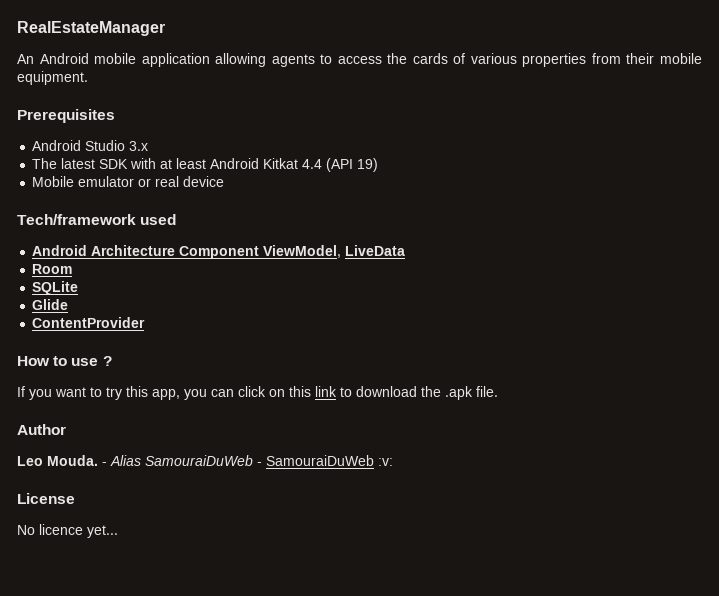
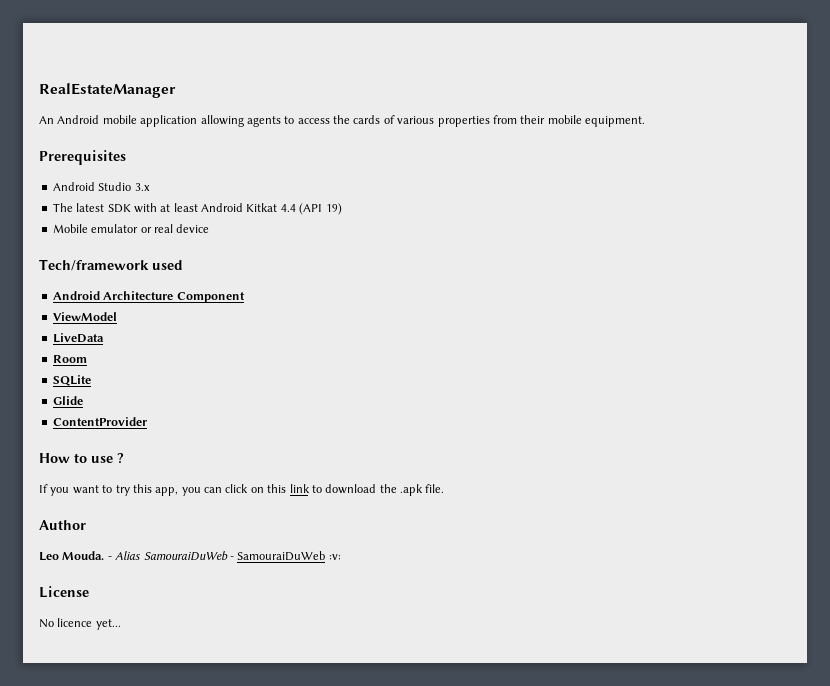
[263,245,342,258] ViewModel, -> [52,312,117,321] // ViewModel //

